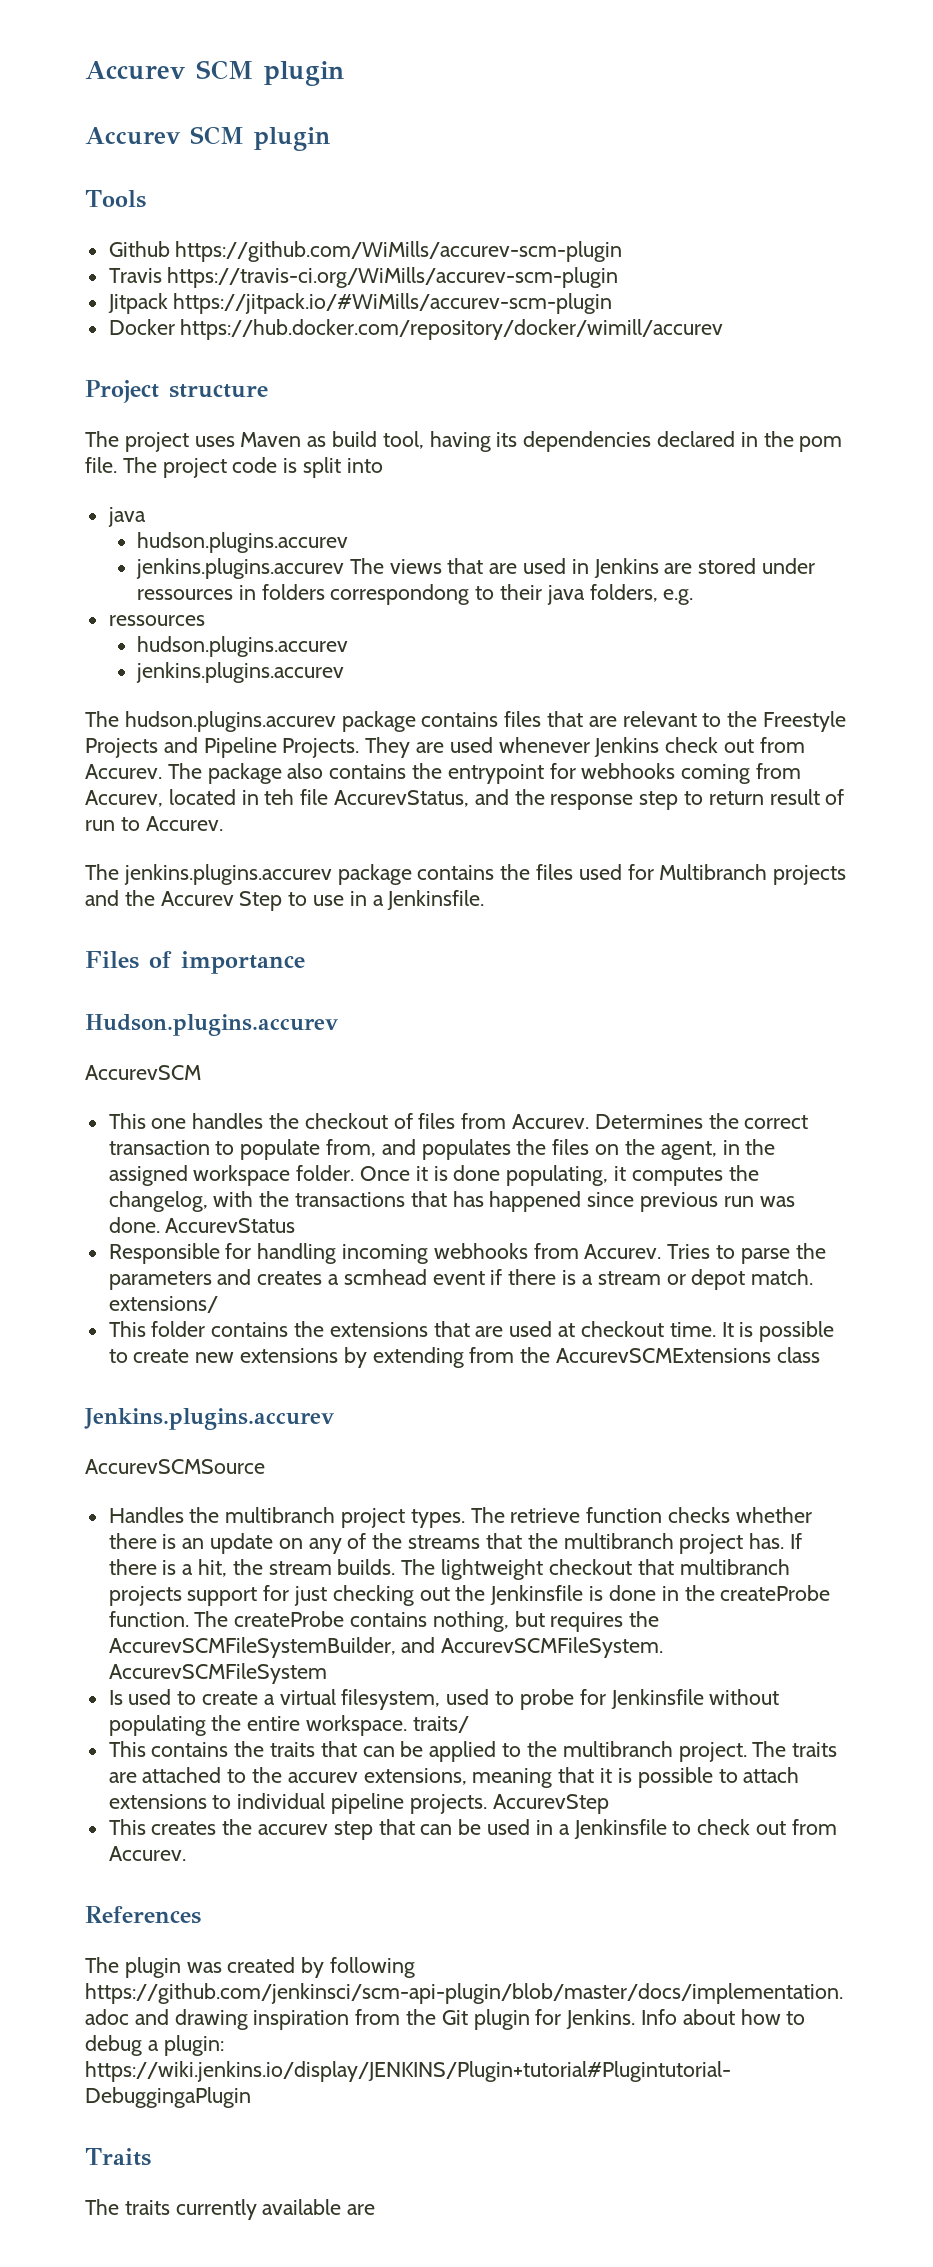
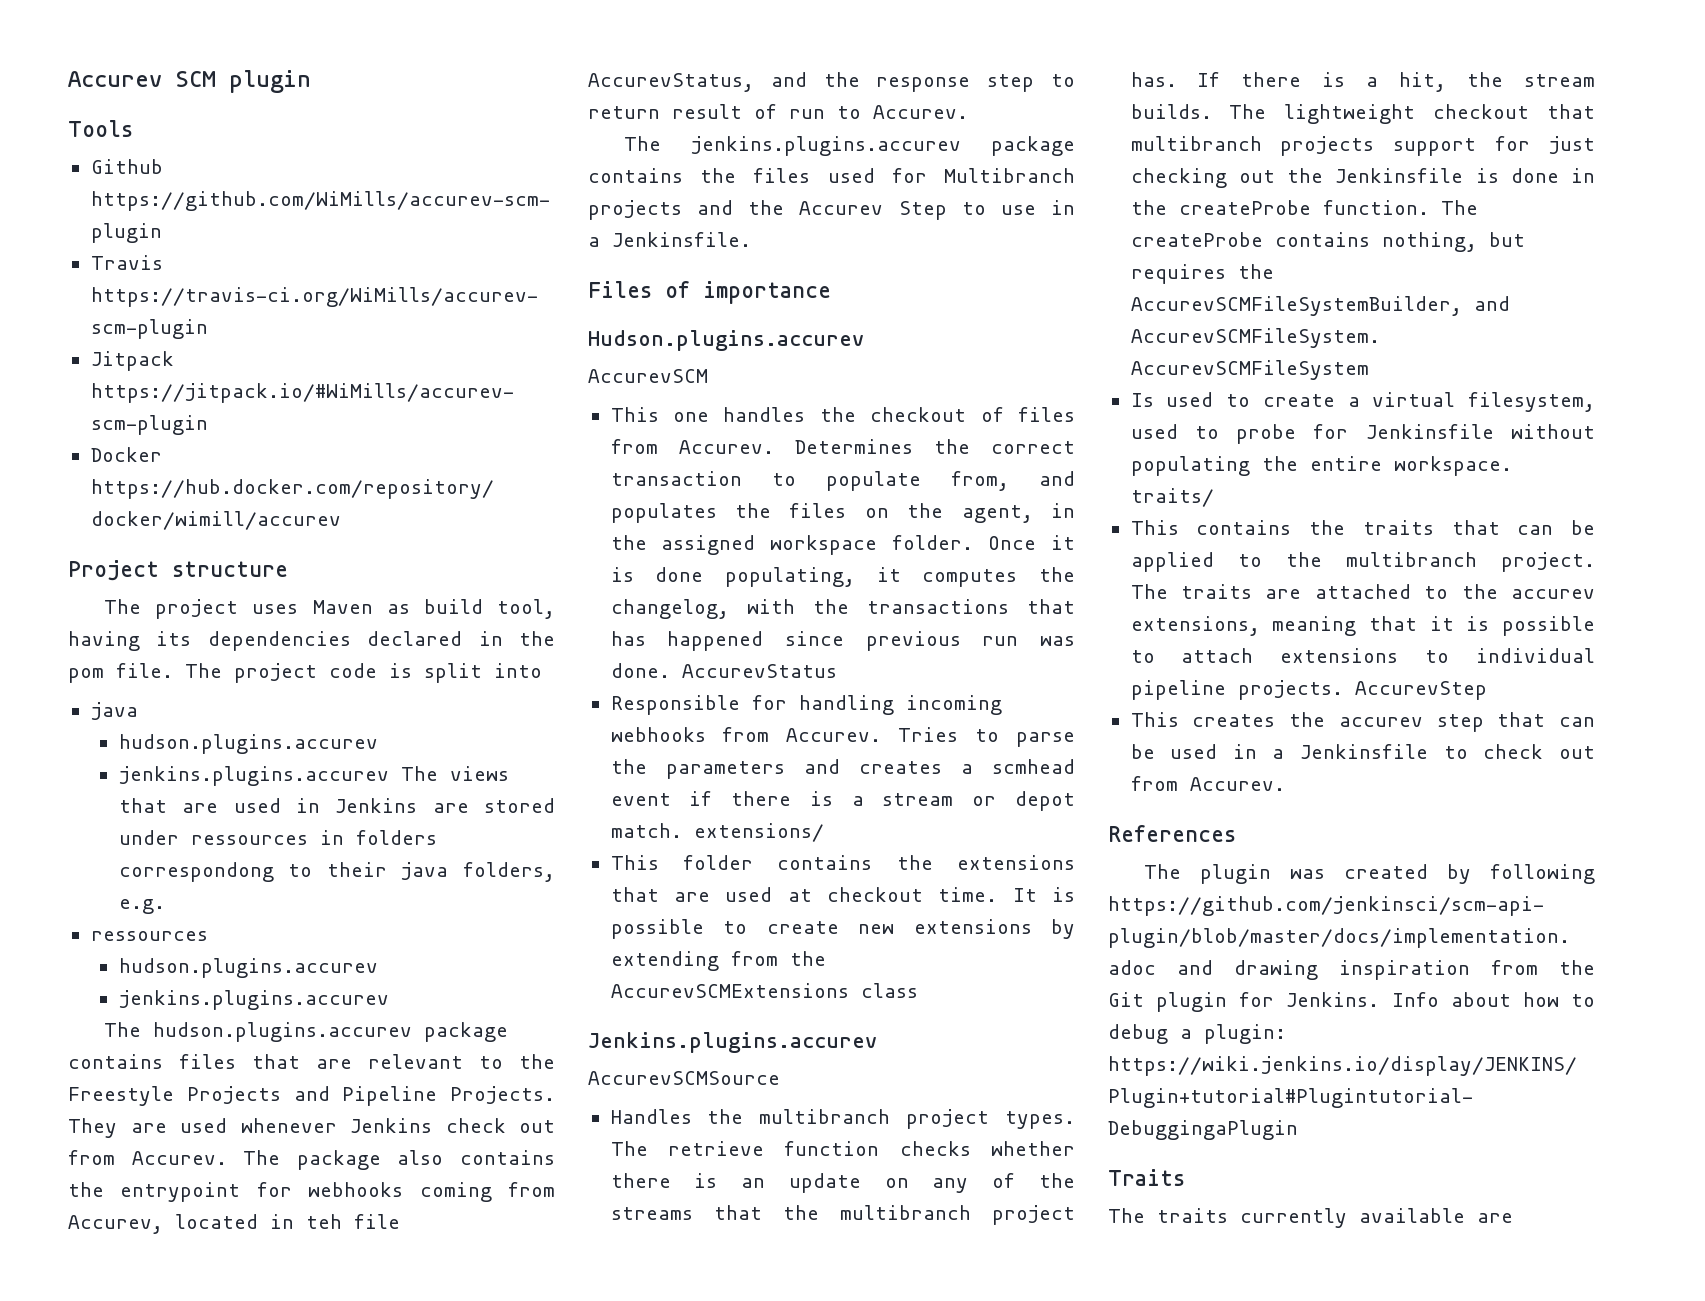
[85,60,344,86] [85,126,330,151] Accurev SCM plugin // Accurev SCM plugin -> [68,70,311,93] Accurev SCM plugin

